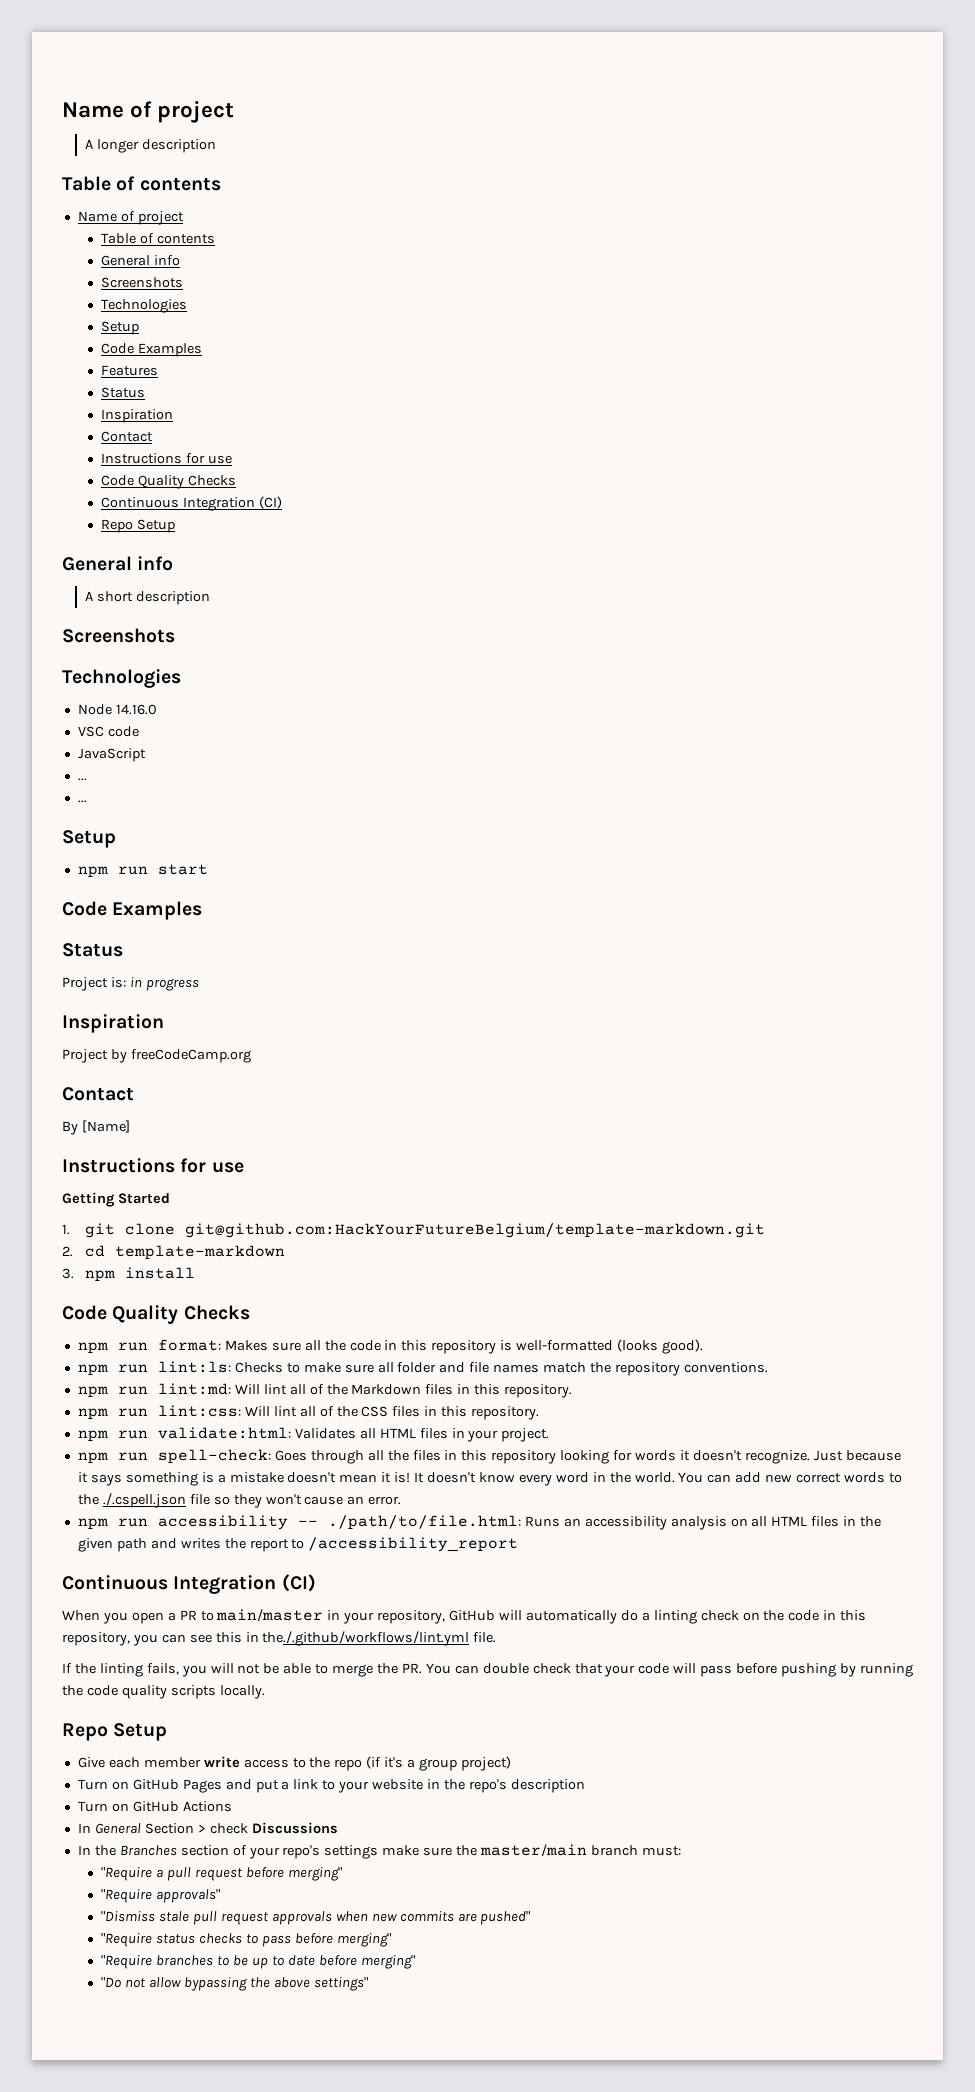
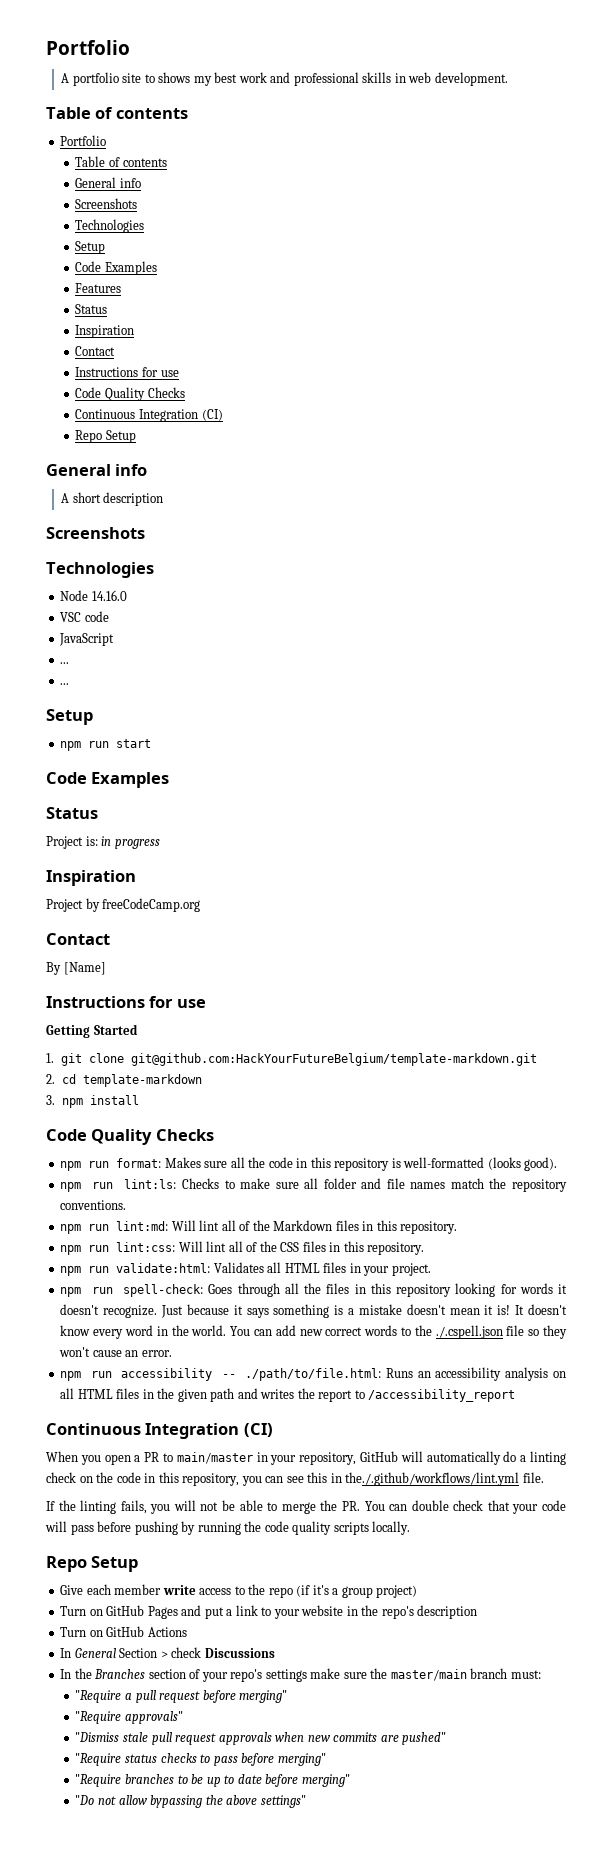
[62,101,235,123] [85,139,217,153] [62,176,221,191] [77,211,184,225] Name of project // A longer description // Table of contents // Name of project -> [46,40,130,55] [61,72,508,86] [46,107,188,119] [60,135,107,146] Portfolio // A portfolio site to shows my best work and professional skills in web development. // Table of contents // Portfolio

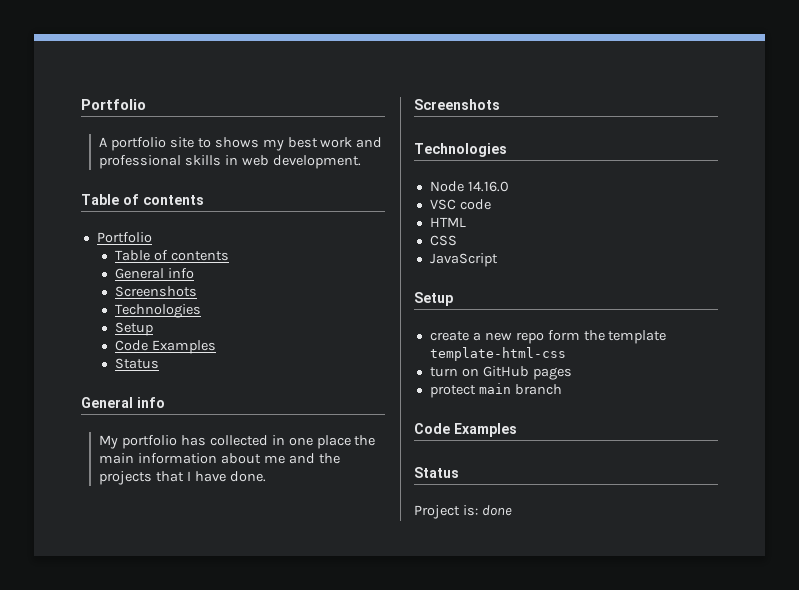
[75,283,122,293] [75,304,108,314] [75,325,135,338] [75,346,116,356] [75,367,179,377] [75,387,185,401] [75,409,223,422] [75,430,137,443] [46,464,148,476] [61,492,164,506] // Features // Status // Inspiration // Contact // Instructions for use // Code Quality Checks // Continuous Integration (CI) // Repo Setup // General info // A short description -> [114,358,159,369] [81,397,165,408] [99,435,376,449] [99,453,340,464] [99,471,266,485] // Status // General info // My portfolio has collected in one place the main information about me and the projects that I have done.
(109, 616) none -> [429,217,466,227] [429,235,457,246] // HTML // CSS
[60,662,70,664] [60,683,70,685] [46,709,93,725] [60,739,152,751] // ... // ... // Setup // npm run start -> [414,292,453,306] [429,330,667,344] [429,347,566,361] [429,366,572,380] [429,383,562,398] // Setup // create a new repo form the template template-html-css // turn on GitHub pages // protect main branch
[101,836,160,849] [46,870,136,886] [46,898,201,912] [46,933,110,945] [46,962,106,975] [46,996,206,1008] [46,1024,138,1038] [46,1053,538,1066] [46,1074,202,1087] [46,1095,139,1108] [46,1129,214,1145] [60,1157,558,1171] [60,1178,567,1192] [60,1200,127,1210] [60,1220,458,1234] [60,1241,425,1255] [60,1262,431,1276] [60,1283,568,1297] [60,1304,568,1318] [60,1325,567,1339] [59,1347,172,1357] [60,1367,566,1381] [60,1388,516,1402] [46,1423,273,1439] [46,1451,567,1465] [46,1472,544,1486] [46,1500,566,1514] [45,1521,411,1535] [46,1556,139,1572] [60,1584,418,1598] [60,1605,478,1619] [60,1626,187,1637] [60,1647,275,1658] [60,1668,541,1682] [75,1690,288,1703] [75,1711,184,1724] [75,1732,447,1745] [75,1753,326,1766] [75,1774,350,1787] [75,1795,306,1808] in progress // Inspiration // Project by freeCodeCamp.org // Contact // By [Name] // Instructions for use // Getting Started // 1. git clone git@github.com:HackYourFutureBelgium/template-markdown.git // 2. cd template-markdown // 3. npm install // Code Quality Checks // npm run format: Makes sure all the code in this repository is well-formatted (looks good). // npm run lint:ls: Checks to make sure all folder and file names match the repository conventions. // npm run lint:md: Will lint all of the Markdown files in this repository. // npm run lint:css: Will lint all of the CSS files in this repository. // npm run validate:html: Validates all HTML files in your project. // npm run spell-check: Goes through all the files in this repository looking for words it doesn't recognize. Just because it says something is a mistake doesn't mean it is! It doesn't know every word in the world. You can add new correct words to the ./.cspell.json file so they won't cause an error. // npm run accessibility -- ./path/to/file.html: Runs an accessibility analysis on all HTML files in the given path and writes the report to /accessibility_report // Continuous Integration (CI) // When you open a PR to main/master in your repository, GitHub will automatically do a linting check on the code in this repository, you can see this in the./.github/workflows/lint.yml file. // If the linting fails, you will not be able to merge the PR. You can double check that your code will pass before pushing by running the code quality scripts locally. // Repo Setup // Give each member write access to the repo (if it's a group project) // Turn on GitHub Pages and put a link to your website in the repo's description // Turn on GitHub Actions // In General Section > check Discussions // In the Branches section of your repo's settings make sure the master/main branch must: // "Require a pull request before merging" // "Require approvals" // "Dismiss stale pull request approvals when new commits are pushed" // "Require status checks to pass before merging" // "Require branches to be up to date before merging" // "Do not allow bypassing the above settings" -> [481,505,512,516] done

